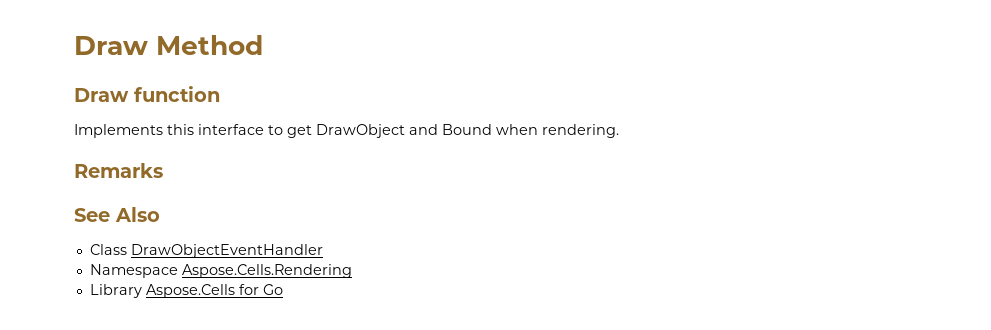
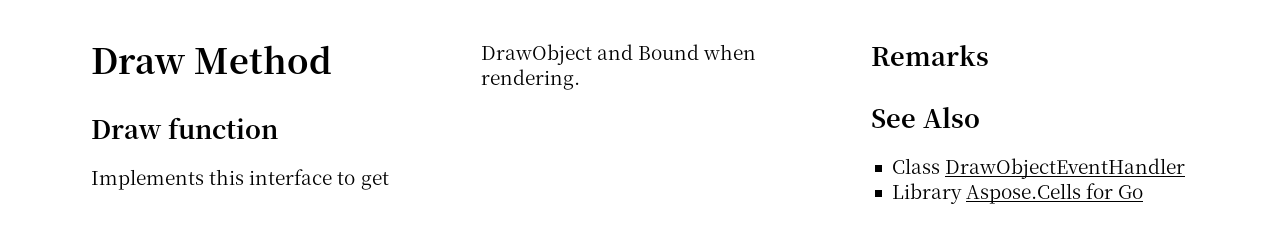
[89,264,352,278] // Namespace Aspose.Cells.Rendering -> (1186, 168) none

